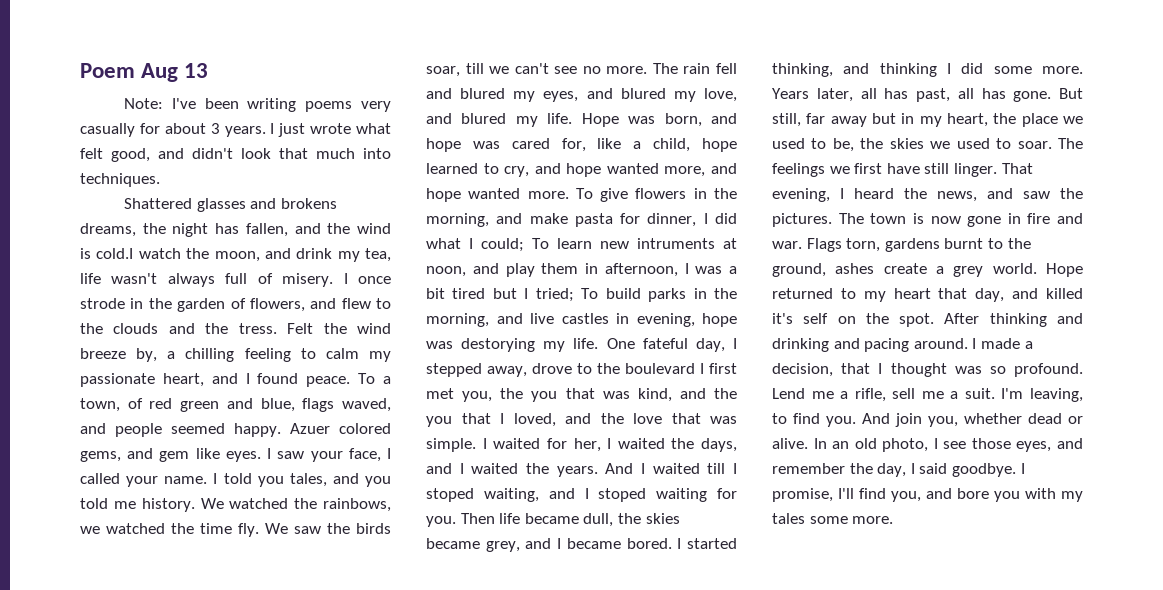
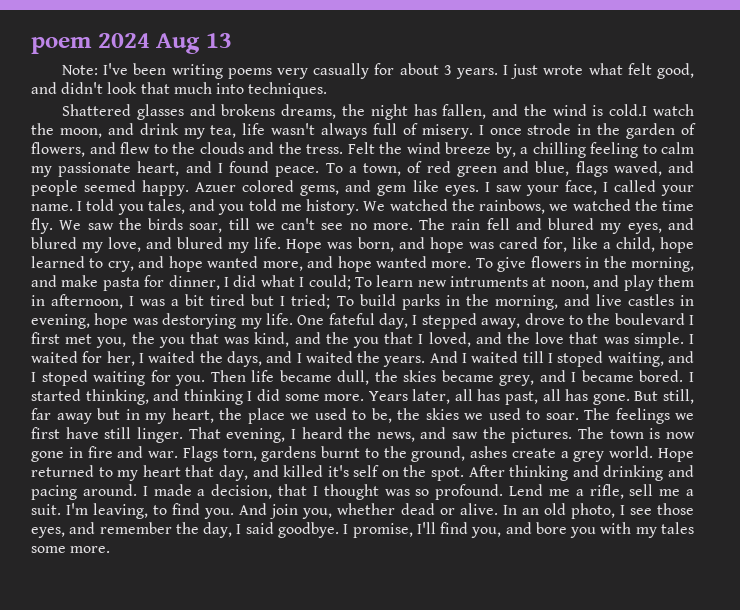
[80,63,135,78] Poem -> [31,33,150,54] poem 2024

